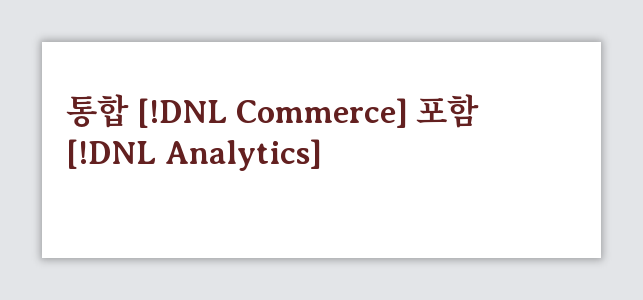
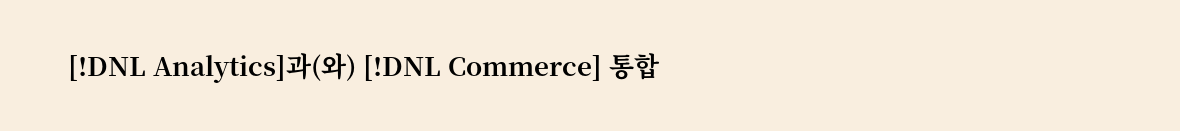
[66,94,480,128] [66,139,322,171] 통합 [!DNL Commerce] 포함 [!DNL Analytics] -> [68,53,661,83] [!DNL Analytics]과(와) [!DNL Commerce] 통합

